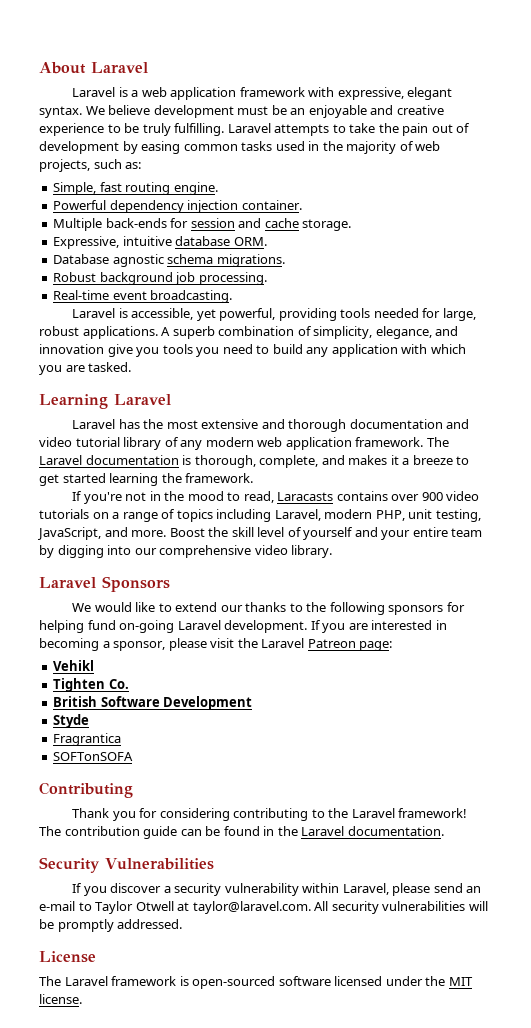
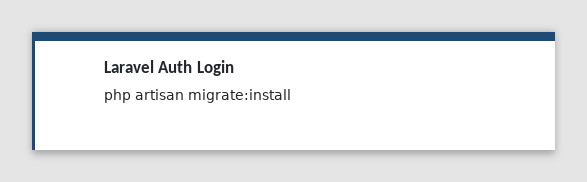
[39,62,148,74] [72,87,453,100] [39,105,444,118] [39,123,471,136] [39,141,441,154] [39,159,142,172] [53,182,218,195] [53,200,302,213] [53,218,352,231] [53,236,267,249] [53,254,285,267] [53,272,267,285] [53,290,233,303] [72,308,476,321] [39,326,459,339] [39,344,466,357] [39,362,132,375] [39,394,171,409] [72,419,470,432] [39,437,449,450] [39,455,470,468] [39,473,254,486] [72,491,480,504] [39,509,481,522] [37,527,483,540] [39,545,333,558] [39,576,170,592] [72,602,465,615] [39,620,447,633] [39,638,393,651] [53,660,95,671] [53,678,129,692] [53,696,253,710] [53,714,90,728] [53,733,122,746] [53,752,134,761] [39,782,133,798] [72,808,468,821] [39,826,444,839] [39,857,214,873] [72,883,482,896] [39,901,488,914] [39,919,183,932] [39,951,96,963] [39,976,473,989] [39,994,82,1004] About Laravel // Laravel is a web application framework with expressive, elegant syntax. We believe development must be an enjoyable and creative experience to be truly fulfilling. Laravel attempts to take the pain out of development by easing common tasks used in the majority of web projects, such as: // Simple, fast routing engine. // Powerful dependency injection container. // Multiple back-ends for session and cache storage. // Expressive, intuitive database ORM. // Database agnostic schema migrations. // Robust background job processing. // Real-time event broadcasting. // Laravel is accessible, yet powerful, providing tools needed for large, robust applications. A superb combination of simplicity, elegance, and innovation give you tools you need to build any application with which you are tasked. // Learning Laravel // Laravel has the most extensive and thorough documentation and video tutorial library of any modern web application framework. The Laravel documentation is thorough, complete, and makes it a breeze to get started learning the framework. // If you're not in the mood to read, Laracasts contains over 900 video tutorials on a range of topics including Laravel, modern PHP, unit testing, JavaScript, and more. Boost the skill level of yourself and your entire team by digging into our comprehensive video library. // Laravel Sponsors // We would like to extend our thanks to the following sponsors for helping fund on-going Laravel development. If you are interested in becoming a sponsor, please visit the Laravel Patreon page: // Vehikl // Tighten Co. // British Software Development // Styde // Fragrantica // SOFTonSOFA // Contributing // Thank you for considering contributing to the Laravel framework! The contribution guide can be found in the Laravel documentation. // Security Vulnerabilities // If you discover a security vulnerability within Laravel, please send an e-mail to Taylor Otwell at taylor@laravel.com. All security vulnerabilities will be promptly addressed. // License // The Laravel framework is open-sourced software licensed under the MIT license. -> [104,60,234,76] [104,89,291,103] Laravel Auth Login // php artisan migrate:install

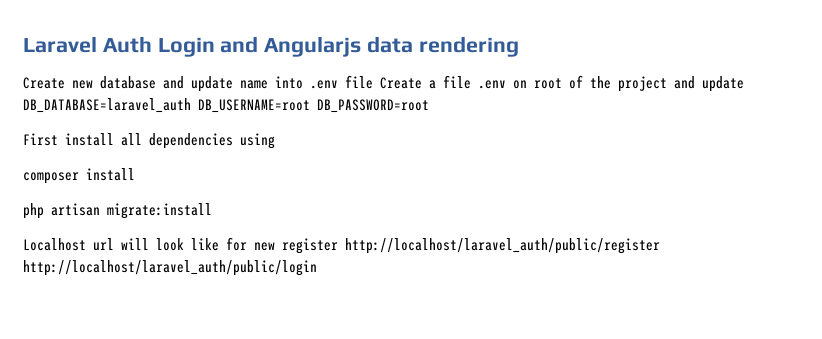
[104,89,291,103] // php artisan migrate:install -> [220,36,519,57] [23,75,744,92] [23,98,429,113] [23,133,275,149] [23,168,135,184] [23,203,212,219] [23,237,660,254] [23,260,317,276] and Angularjs data rendering // Create new database and update name into .env file Create a file .env on root of the project and update DB_DATABASE=laravel_auth DB_USERNAME=root DB_PASSWORD=root // First install all dependencies using // composer install // php artisan migrate:install // Localhost url will look like for new register http://localhost/laravel_auth/public/register http://localhost/laravel_auth/public/login

